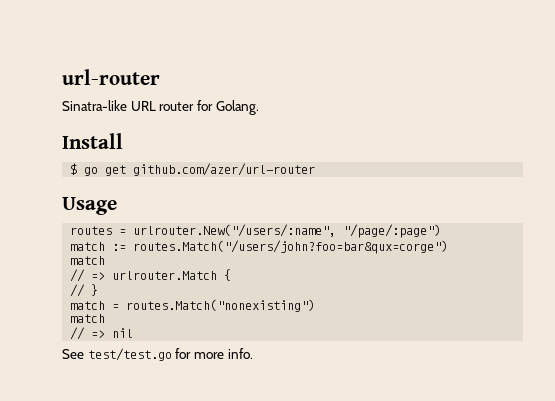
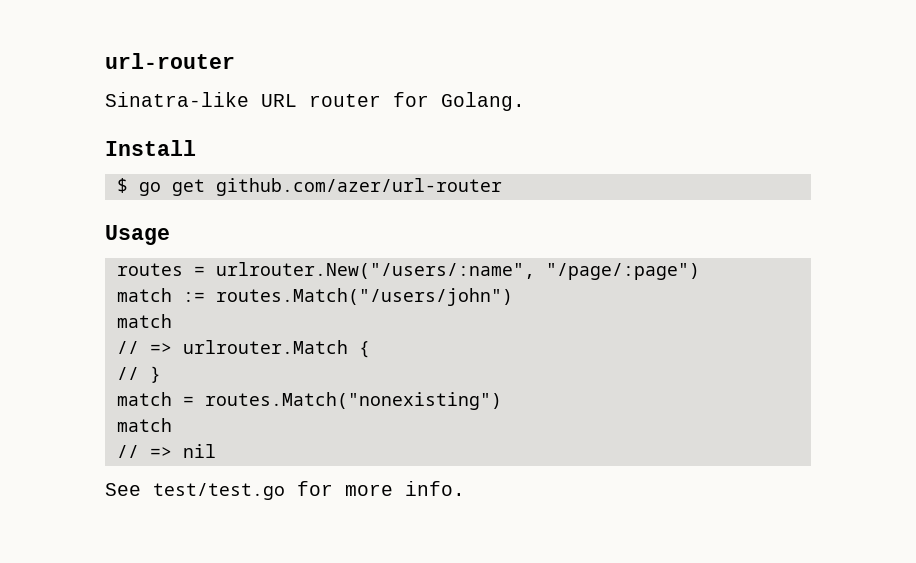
[133,240,449,254] routes.Match("/users/john?foo=bar&qux=corge") -> [215,288,513,306] routes.Match("/users/john")

